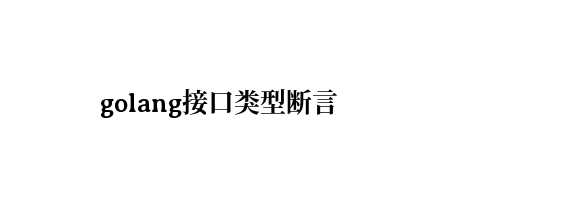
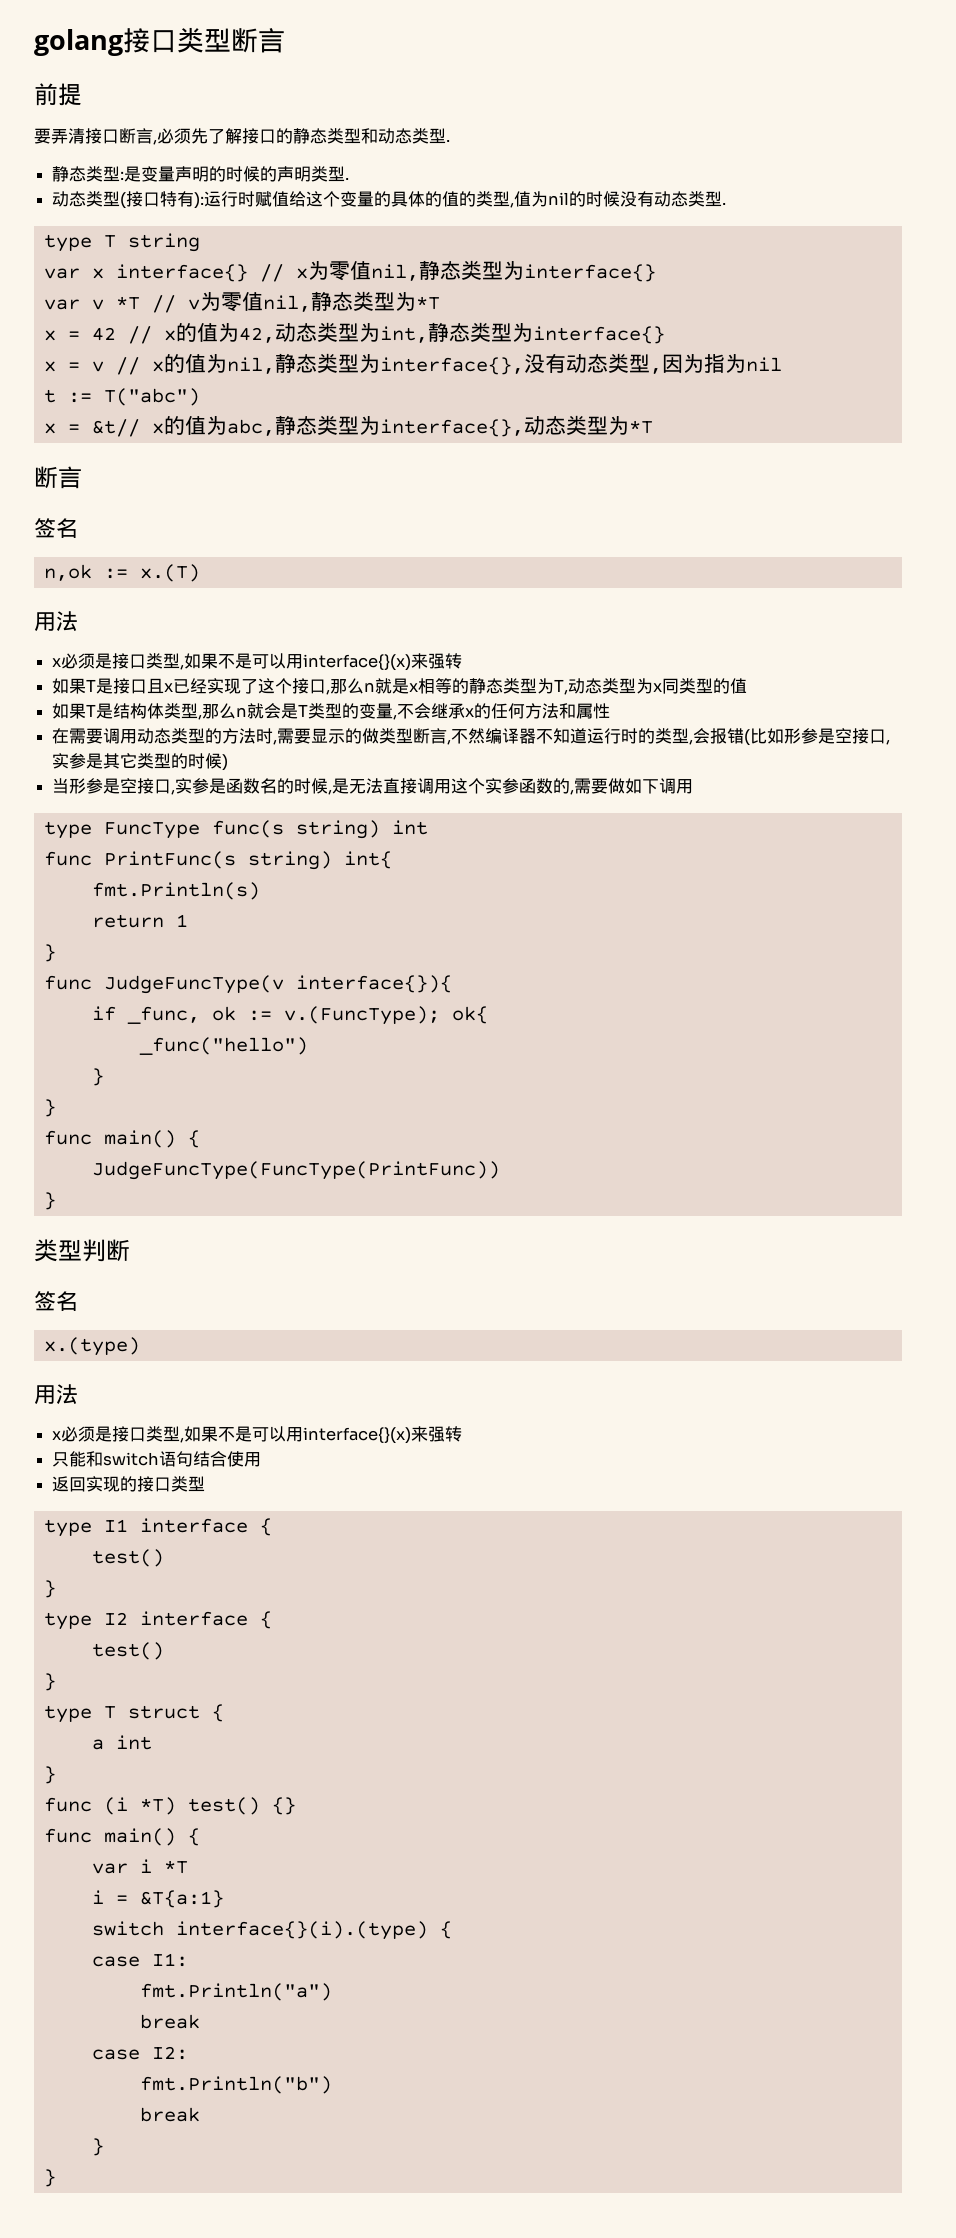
(338, 102) none -> [34,83,82,106] [34,128,450,145] [52,166,350,182] [52,191,727,209] [43,233,200,252] [43,260,656,282] [43,291,440,313] [43,322,665,344] [43,353,782,375] [43,388,200,406] [43,415,653,437] [34,466,82,489] [34,518,78,538] [43,564,200,582] [34,611,78,631] [52,653,463,671] [52,678,748,695] [52,703,611,720] [52,728,891,746] [52,753,229,771] [52,778,694,795] [43,820,428,839] [43,851,392,870] [91,882,260,900] [91,914,188,928] [43,944,56,962] [43,975,452,994] [91,1006,488,1025] [138,1037,308,1055] [91,1068,104,1086] [43,1099,56,1117] [43,1130,200,1148] [91,1161,500,1180] [43,1192,56,1210] [34,1239,130,1262] [34,1291,78,1311] [43,1337,140,1356] [34,1384,78,1404] [52,1426,463,1444] [52,1451,262,1467] [52,1476,206,1492] [43,1518,272,1537] [91,1549,164,1567] [43,1580,56,1598] [43,1611,272,1630] [91,1642,164,1660] [43,1673,56,1691] [43,1704,224,1723] [91,1735,152,1750] [43,1766,56,1784] [43,1797,296,1815] [43,1828,200,1846] [91,1859,188,1874] [91,1890,224,1908] [91,1921,452,1940] [91,1953,188,1967] [139,1983,332,2001] [139,2014,200,2029] [91,2046,188,2060] [139,2076,332,2094] [139,2107,200,2122] [91,2138,104,2156] [43,2169,56,2187] // 前提 // 要弄清接口断言,必须先了解接口的静态类型和动态类型. // 静态类型:是变量声明的时候的声明类型. // 动态类型(接口特有):运行时赋值给这个变量的具体的值的类型,值为nil的时候没有动态类型. // type T string // var x interface{} // x为零值nil,静态类型为interface{} // var v *T // v为零值nil,静态类型为*T // x = 42 // x的值为42,动态类型为int,静态类型为interface{} // x = v // x的值为nil,静态类型为interface{},没有动态类型,因为指为nil // t := T("abc") // x = &t// x的值为abc,静态类型为interface{},动态类型为*T // 断言 // 签名 // n,ok := x.(T) // 用法 // x必须是接口类型,如果不是可以用interface{}(x)来强转 // 如果T是接口且x已经实现了这个接口,那么n就是x相等的静态类型为T,动态类型为x同类型的值 // 如果T是结构体类型,那么n就会是T类型的变量,不会继承x的任何方法和属性 // 在需要调用动态类型的方法时,需要显示的做类型断言,不然编译器不知道运行时的类型,会报错(比如形参是空接口,实参是其它类型的时候) // 当形参是空接口,实参是函数名的时候,是无法直接调用这个实参函数的,需要做如下调用 // type FuncType func(s string) int // func PrintFunc(s string) int{ // fmt.Println(s) // return 1 // } // func JudgeFuncType(v interface{}){ // if _func, ok := v.(FuncType); ok{ // _func("hello") // } // } // func main() { // JudgeFuncType(FuncType(PrintFunc)) // } // 类型判断 // 签名 // x.(type) // 用法 // x必须是接口类型,如果不是可以用interface{}(x)来强转 // 只能和switch语句结合使用 // 返回实现的接口类型 // type I1 interface { // test() // } // type I2 interface { // test() // } // type T struct { // a int // } // func (i *T) test() {} // func main() { // var i *T // i = &T{a:1} // switch interface{}(i).(type) { // case I1: // fmt.Println("a") // break // case I2: // fmt.Println("b") // break // } // }

